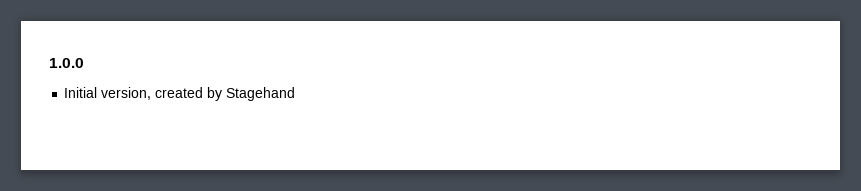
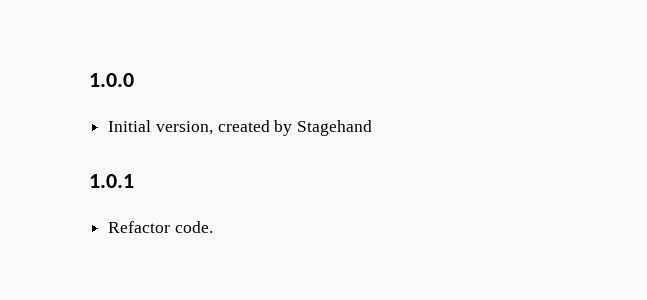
(296, 94) none -> [89,174,134,188] [108,221,213,233] // 1.0.1 // Refactor code.

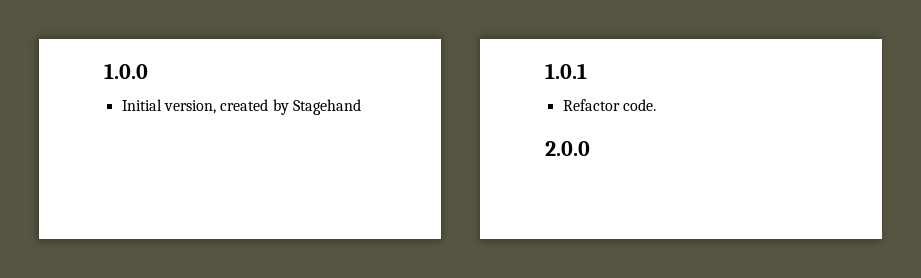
(213, 227) none -> [545,141,590,156] // 2.0.0

